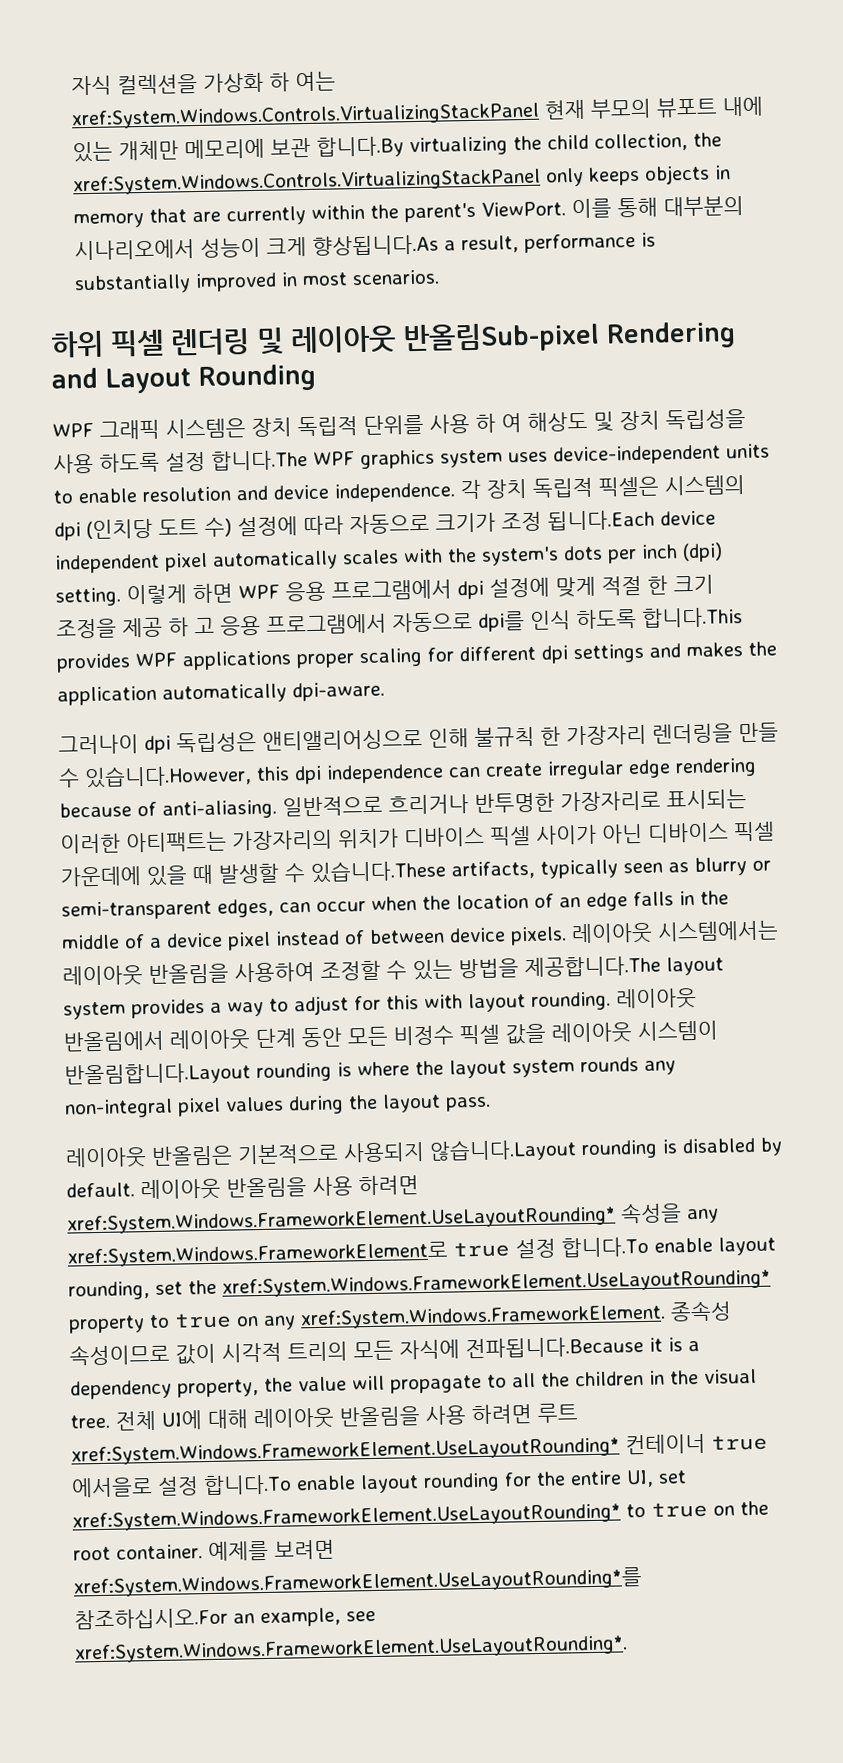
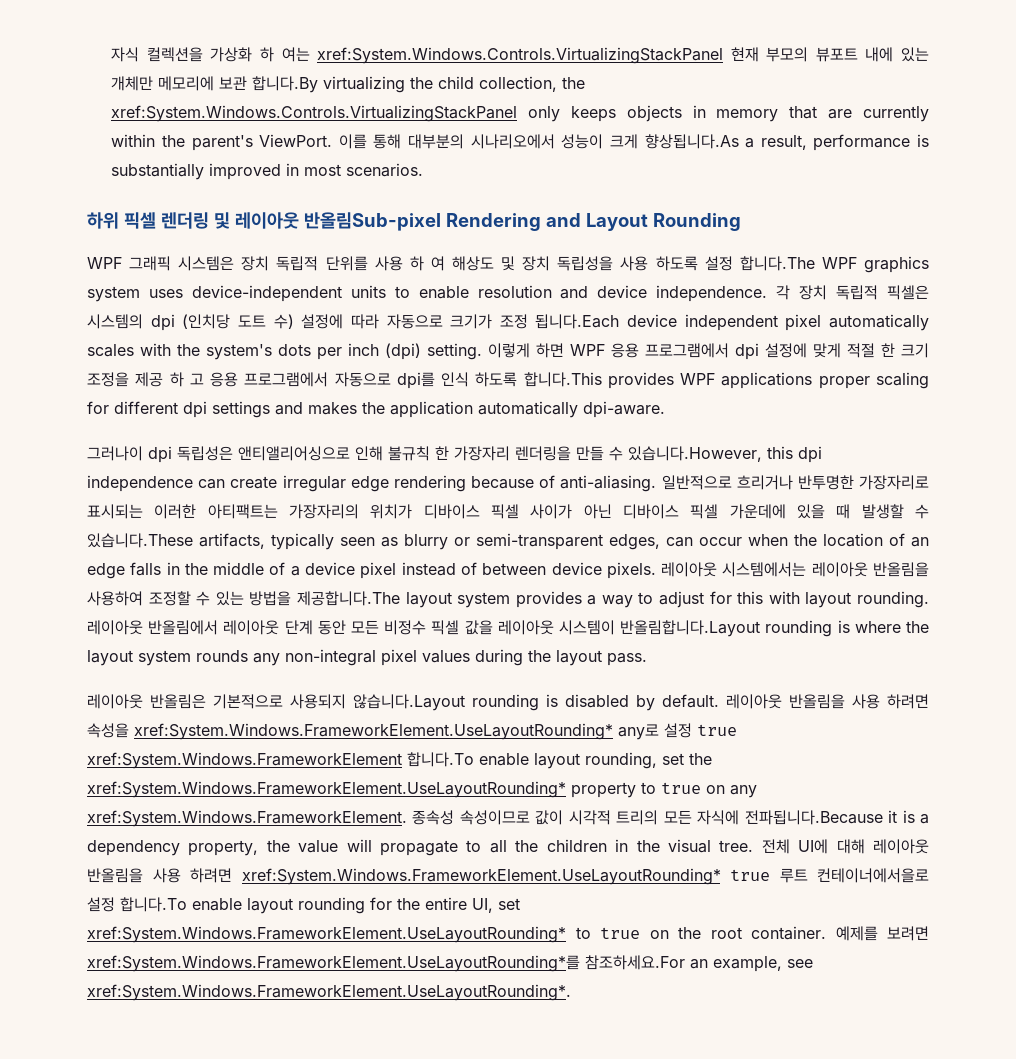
[67,1202,719,1235] [67,1238,556,1268] xref:System.Windows.FrameworkElement.UseLayoutRounding* 속성을 any xref:System.Windows.FrameworkElement로 true 설정 -> [87,723,737,740] [87,752,402,769] 속성을 xref:System.Windows.FrameworkElement.UseLayoutRounding* any로 설정 true xref:System.Windows.FrameworkElement
[537,1403,578,1423] [71,1433,768,1466] [71,1477,153,1498] 루트 xref:System.Windows.FrameworkElement.UseLayoutRounding* 컨테이너 true 에서을로 -> [241,868,929,885] xref:System.Windows.FrameworkElement.UseLayoutRounding* true 루트 컨테이너에서을로
[74,1607,228,1630] 참조하십시오.For -> [585,955,685,970] 참조하세요.For

